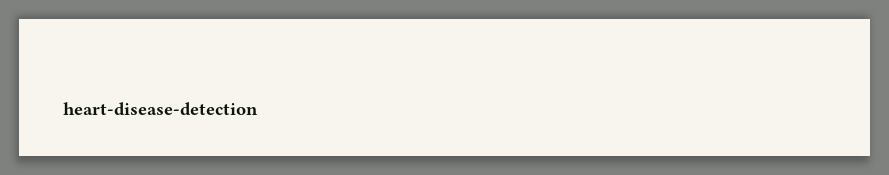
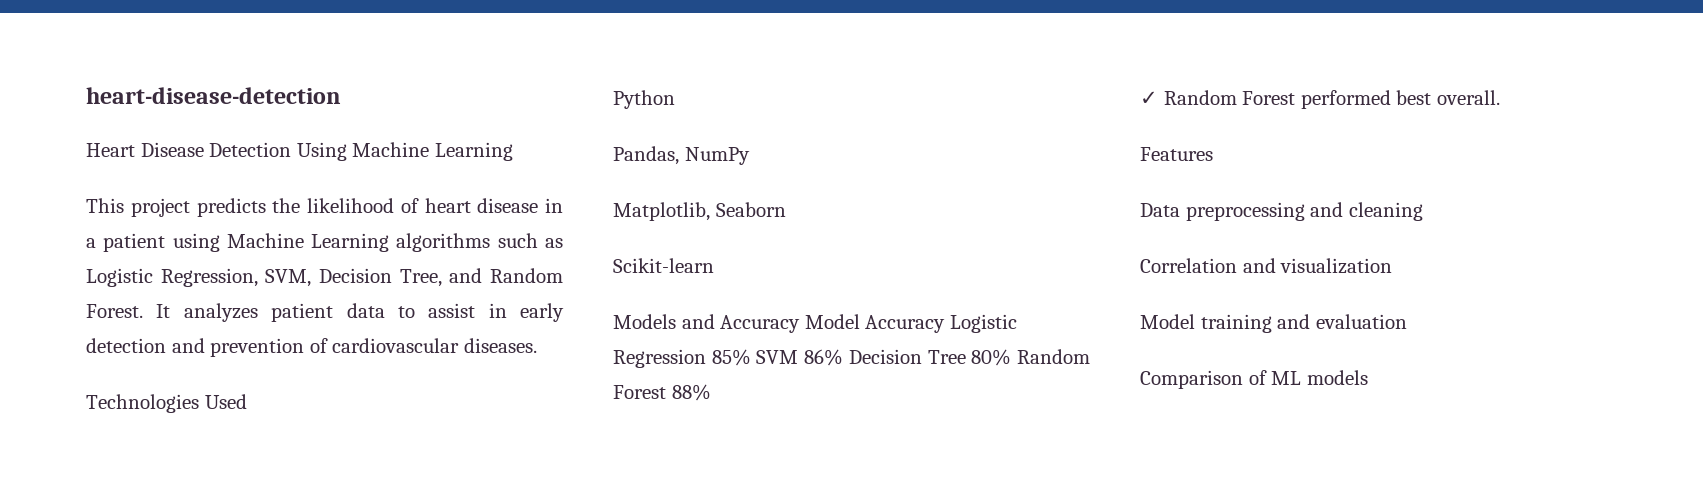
(258, 109) none -> [86,142,513,161] [86,198,563,217] [86,233,563,252] [86,268,563,287] [86,303,564,322] [86,338,537,357] [86,394,247,413] [613,90,675,109] [613,146,750,165] [613,202,786,221] [613,258,714,273] [613,314,1017,333] [613,349,1090,368] [613,384,711,401] [1140,90,1500,109] [1140,147,1213,161] [1140,202,1423,221] [1140,258,1393,274] [1140,314,1407,333] [1140,370,1368,389] // Heart Disease Detection Using Machine Learning // This project predicts the likelihood of heart disease in a patient using Machine Learning algorithms such as Logistic Regression, SVM, Decision Tree, and Random Forest. It analyzes patient data to assist in early detection and prevention of cardiovascular diseases. // Technologies Used // Python // Pandas, NumPy // Matplotlib, Seaborn // Scikit-learn // Models and Accuracy Model Accuracy Logistic Regression 85% SVM 86% Decision Tree 80% Random Forest 88% // ✓ Random Forest performed best overall. // Features // Data preprocessing and cleaning // Correlation and visualization // Model training and evaluation // Comparison of ML models

